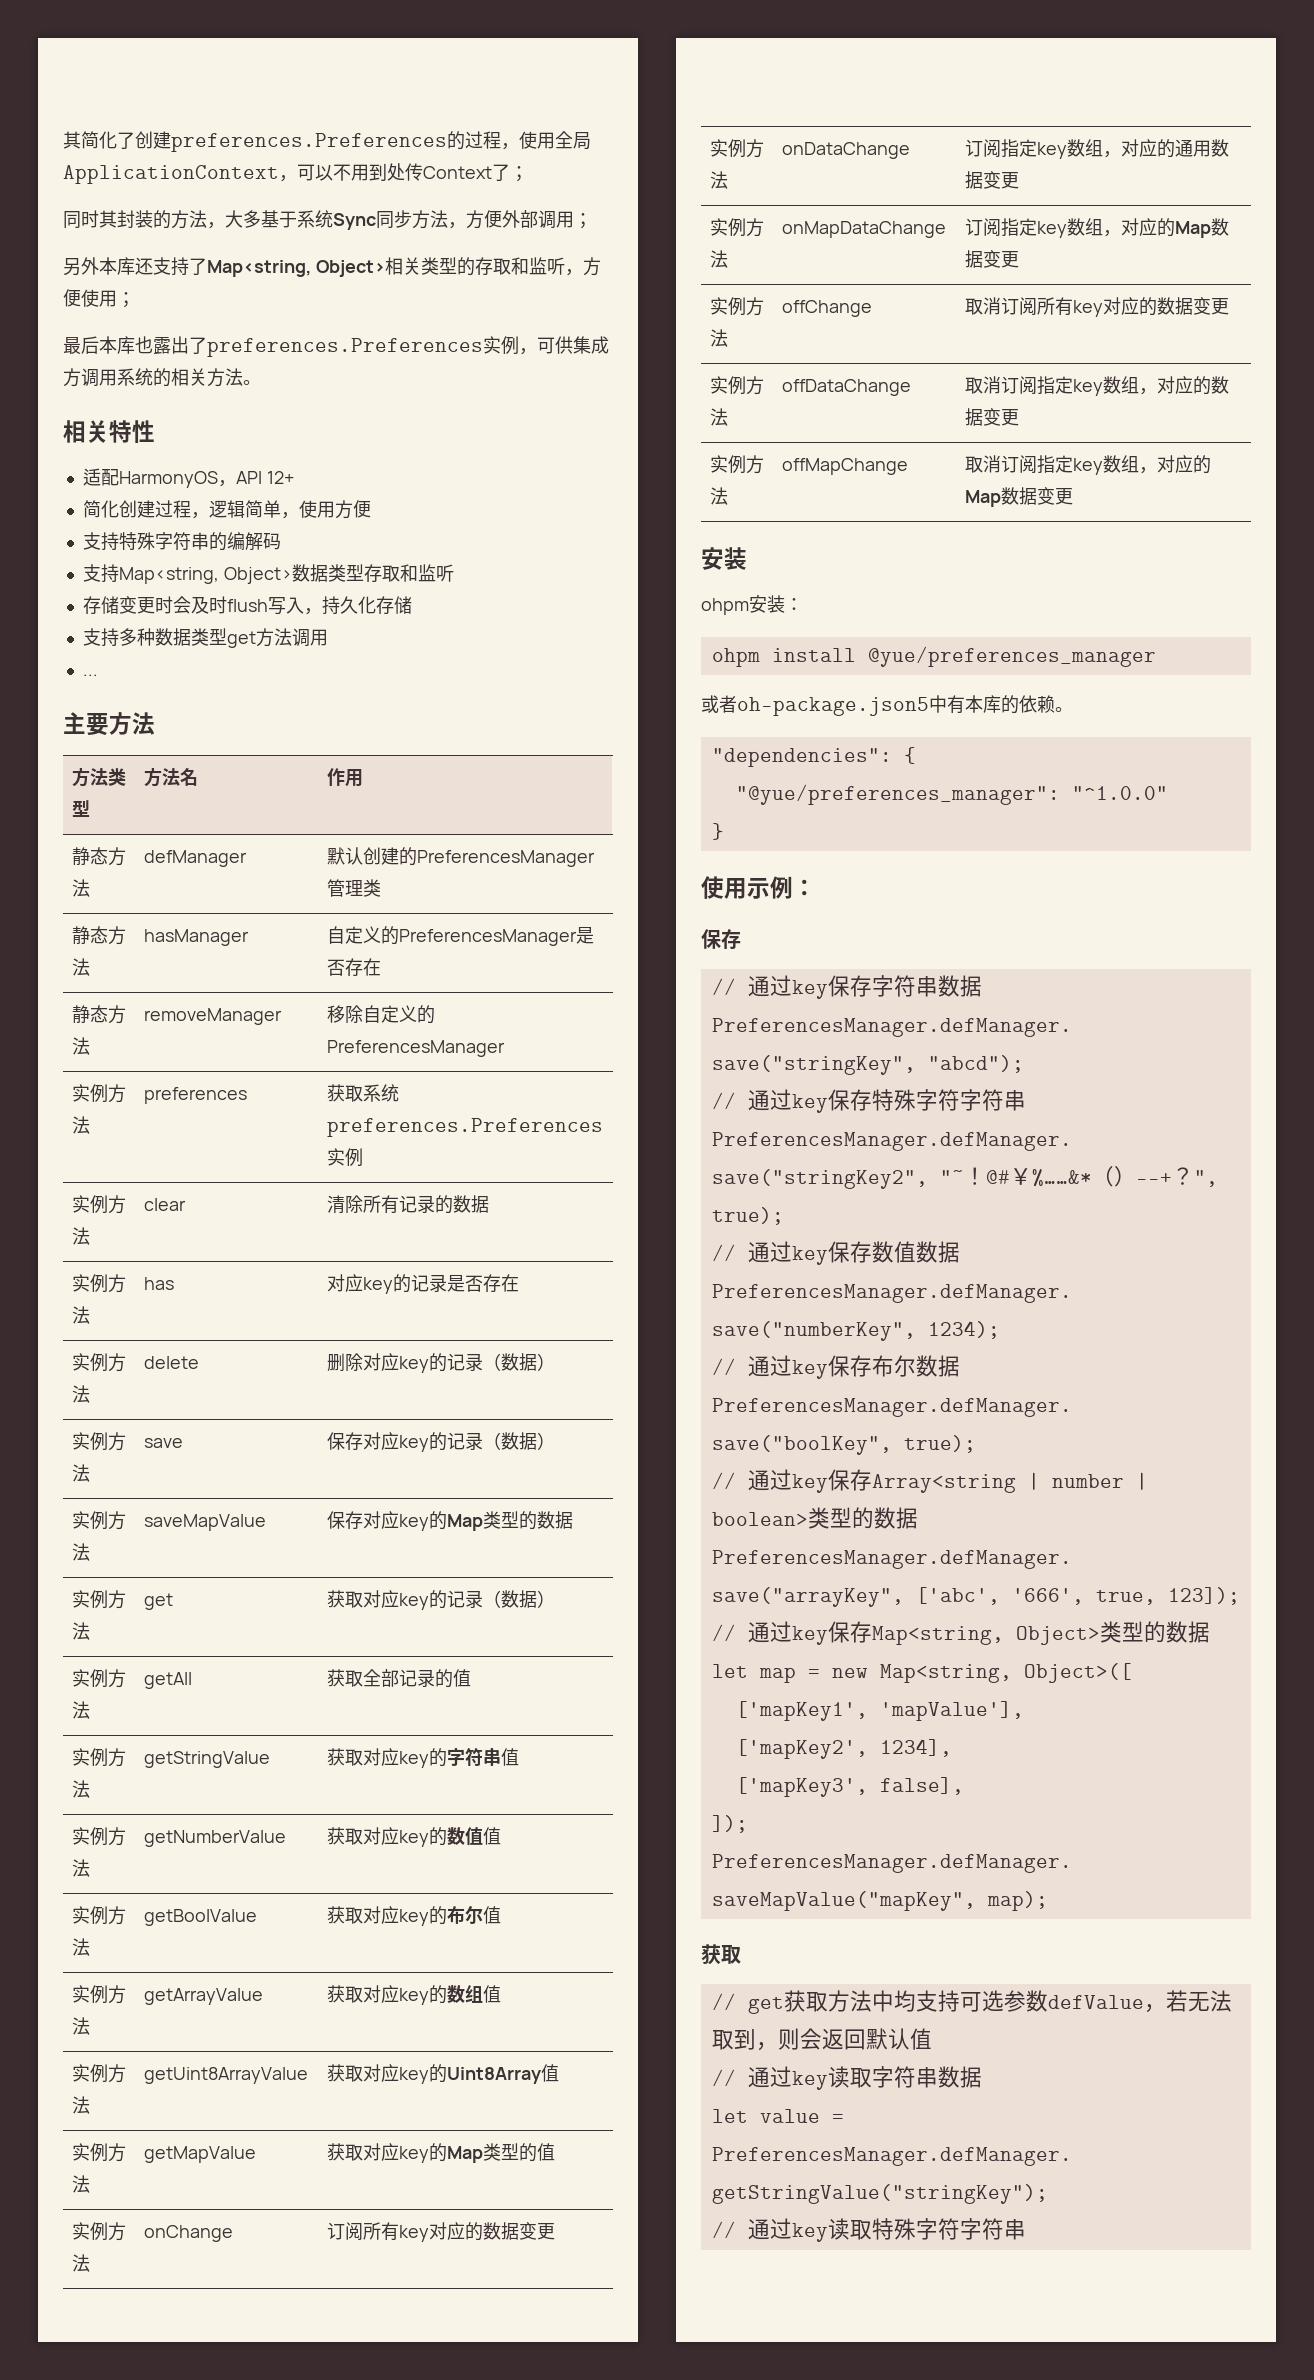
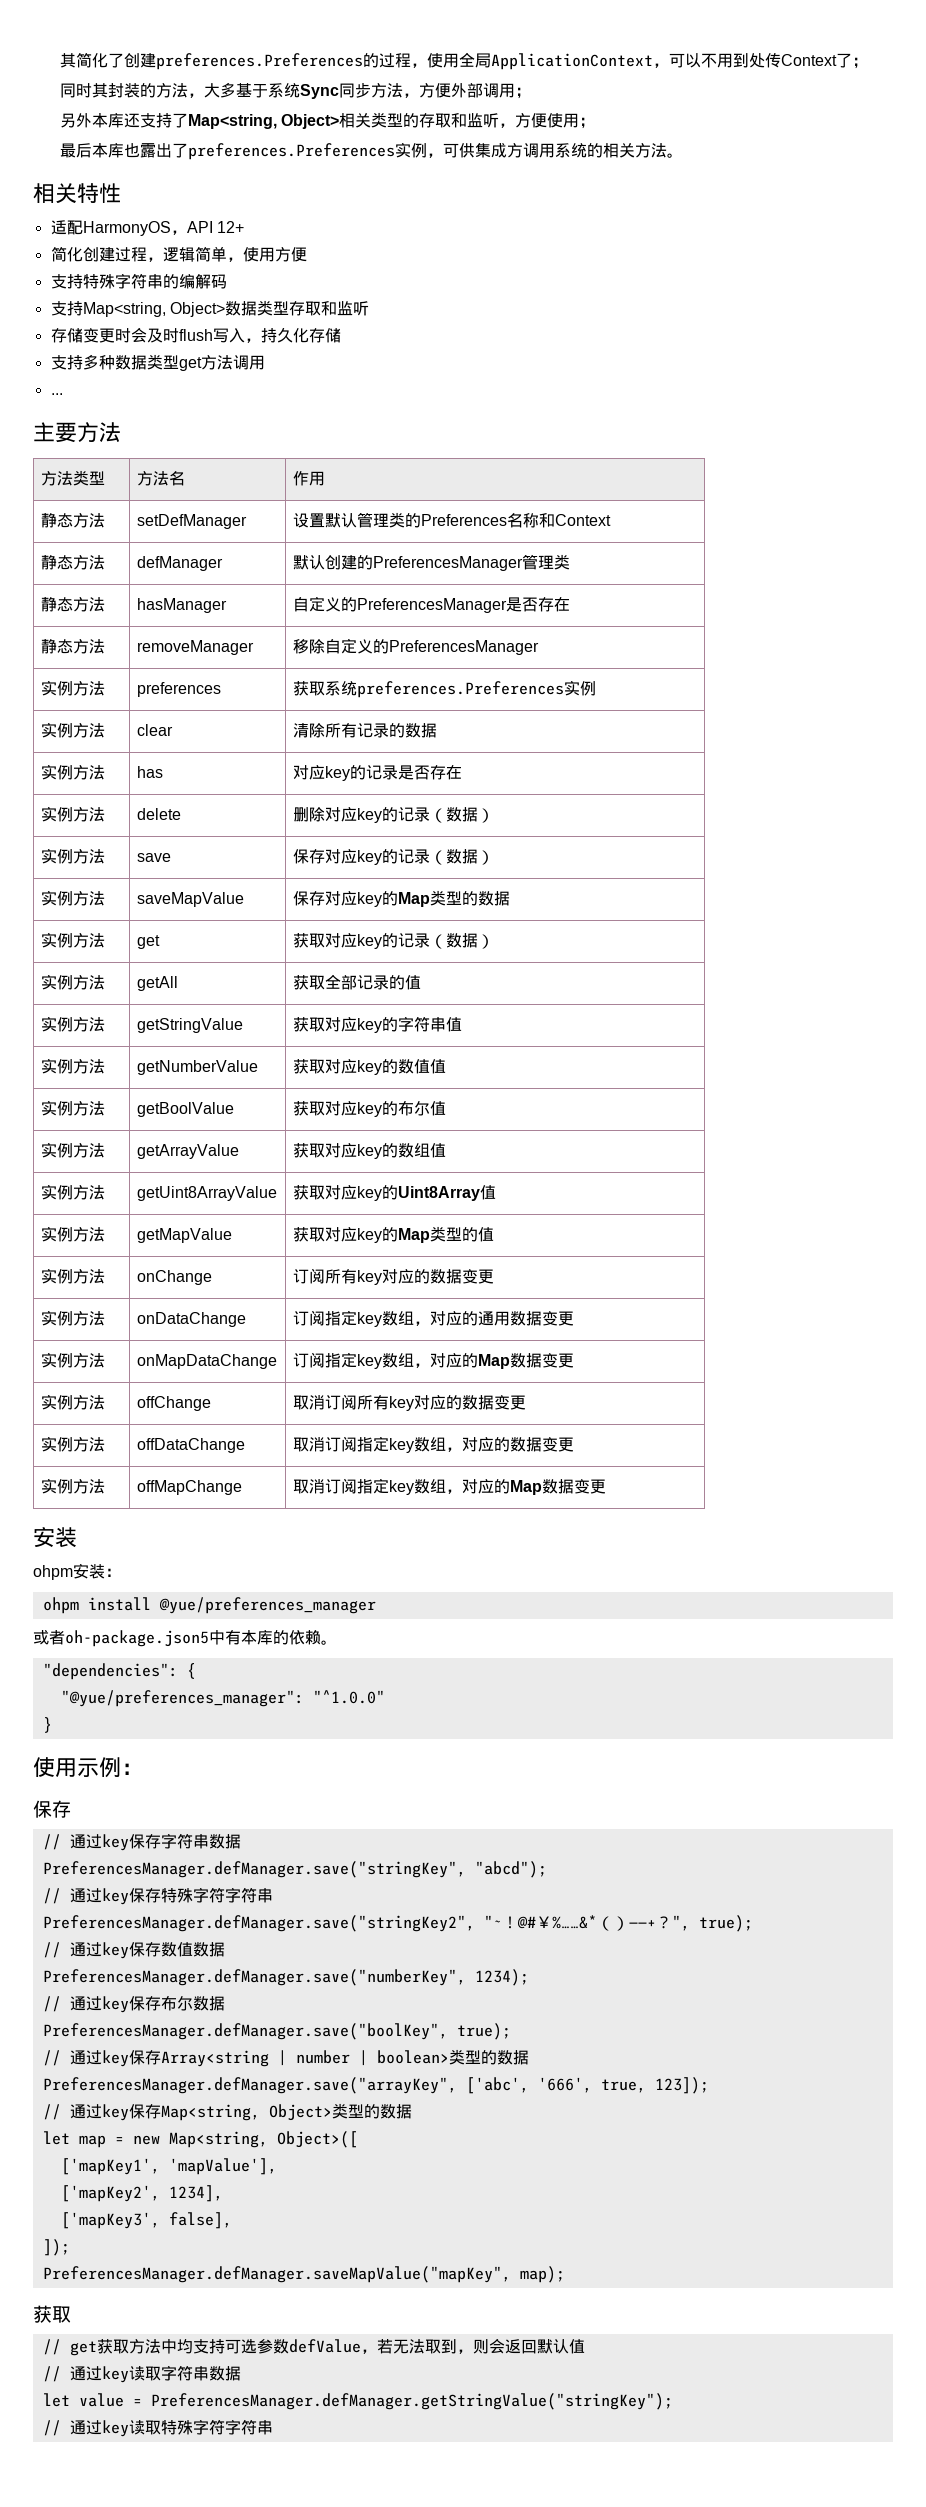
(363, 778) none -> [40,512,105,528] [136,514,247,529] [292,512,611,528] // 静态方法 | setDefManager | 设置默认管理类的Preferences名称和Context

